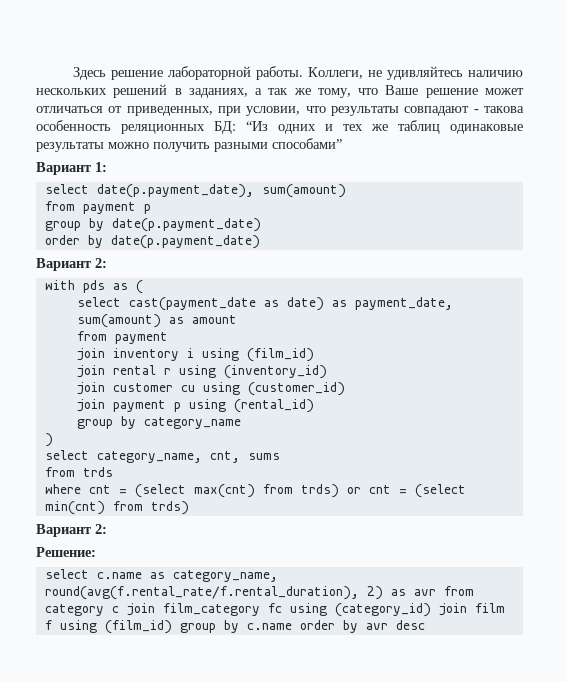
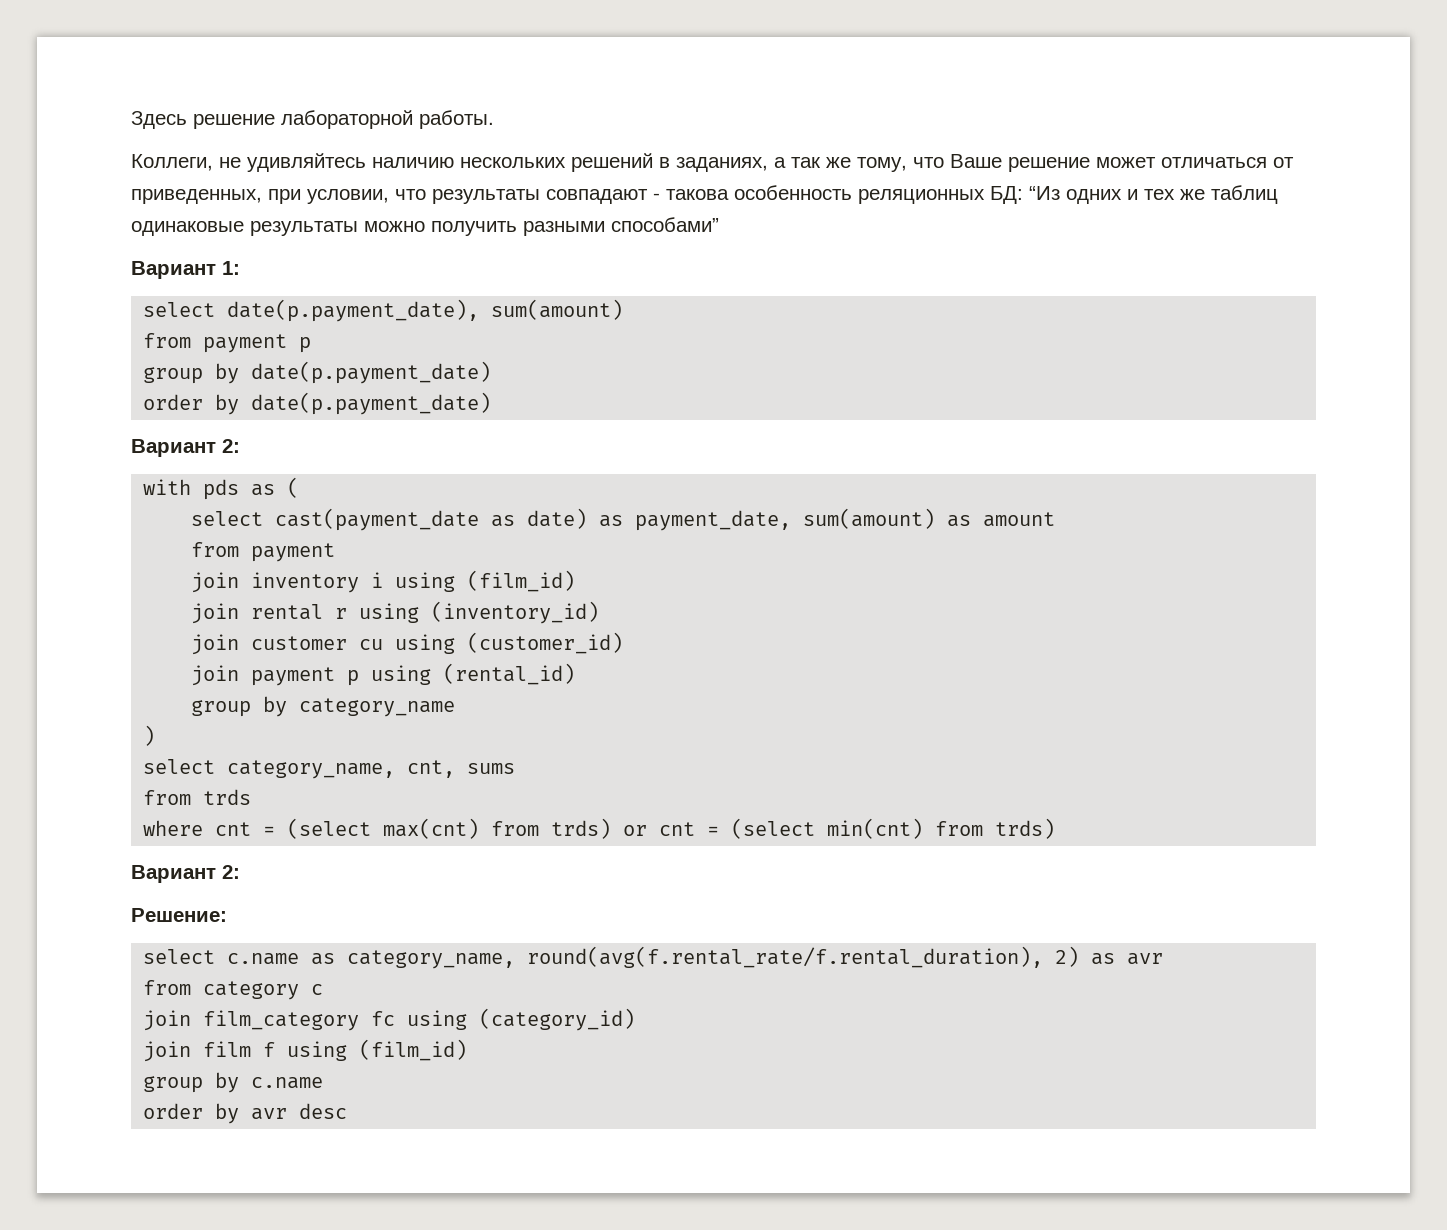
(303, 73) none -> (494, 119) //
(436, 592) none -> (1164, 959) //
(119, 609) none -> (324, 989) //
(431, 610) none -> (636, 1019) //
(172, 627) none -> (468, 1050) //
(292, 626) none -> (324, 1083) //

